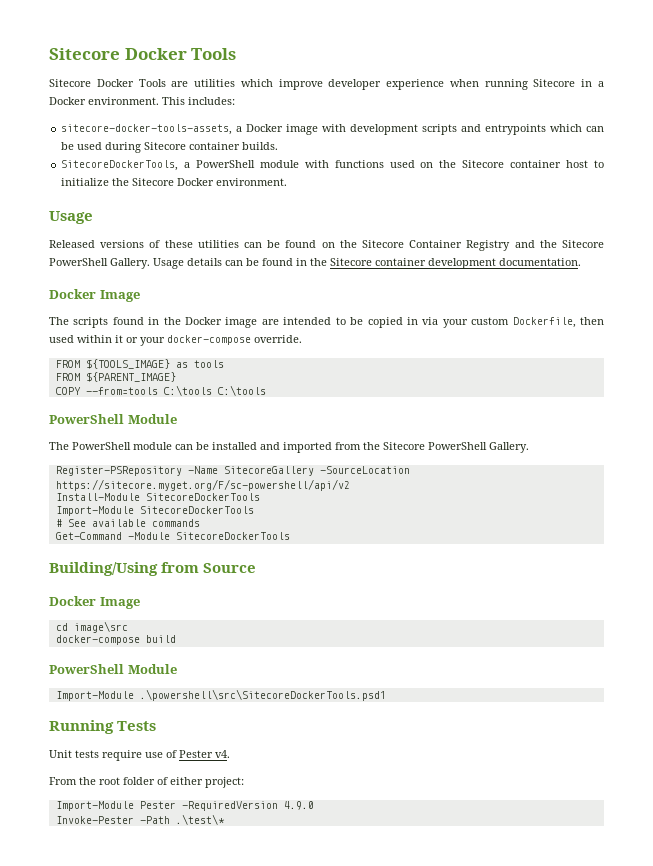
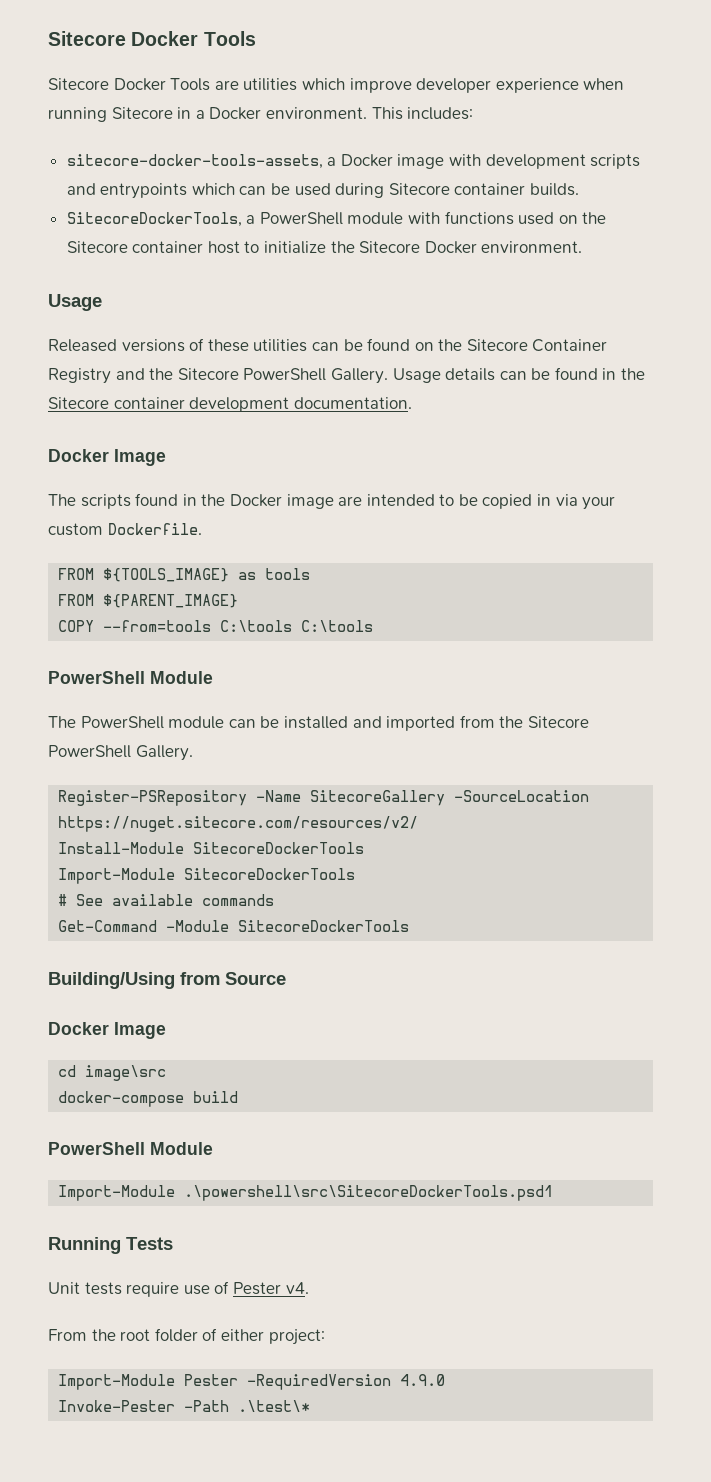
[512,317,605,328] [49,335,302,346] Dockerfile, then used within it or your docker-compose override. -> [107,523,202,535] Dockerfile.
[55,479,350,491] https://sitecore.myget.org/F/sc-powershell/api/v2 -> [58,816,419,832] https://nuget.sitecore.com/resources/v2/

